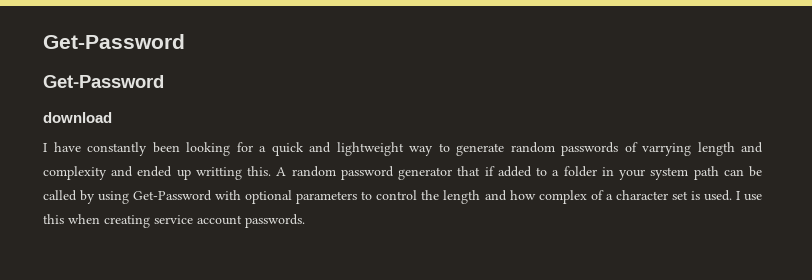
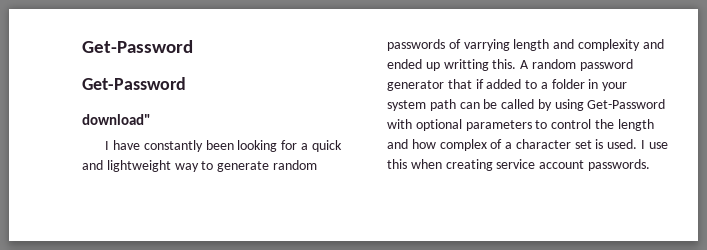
[43,112,112,123] download -> [82,114,151,125] download"

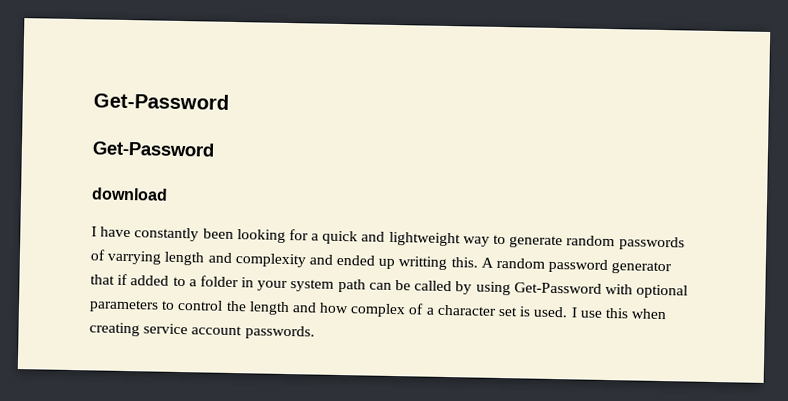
[82,114,151,125] download" -> [91,187,168,201] download

